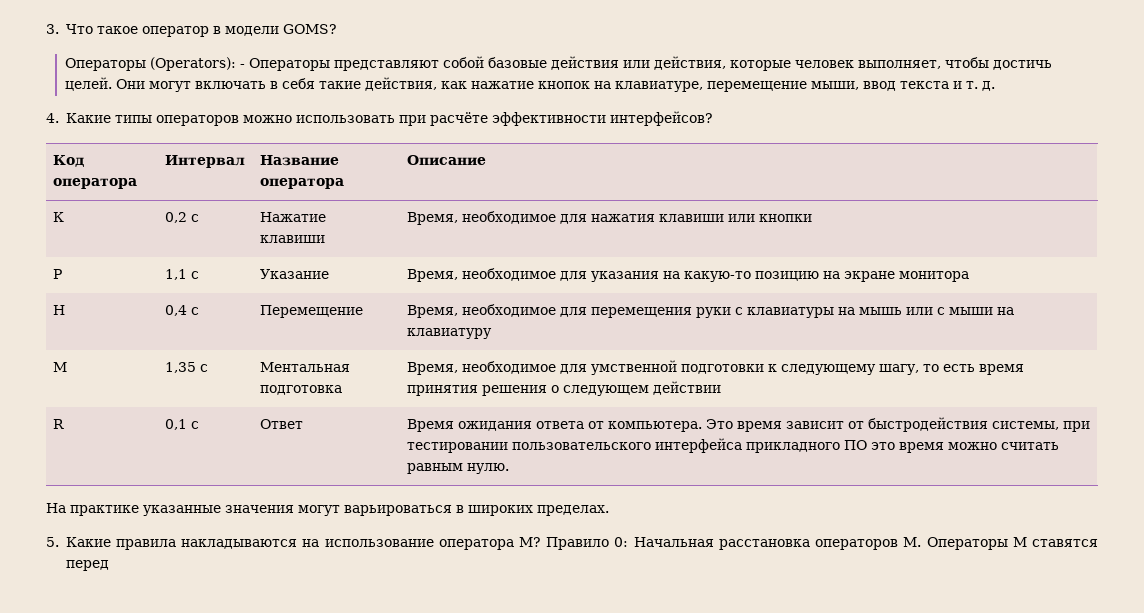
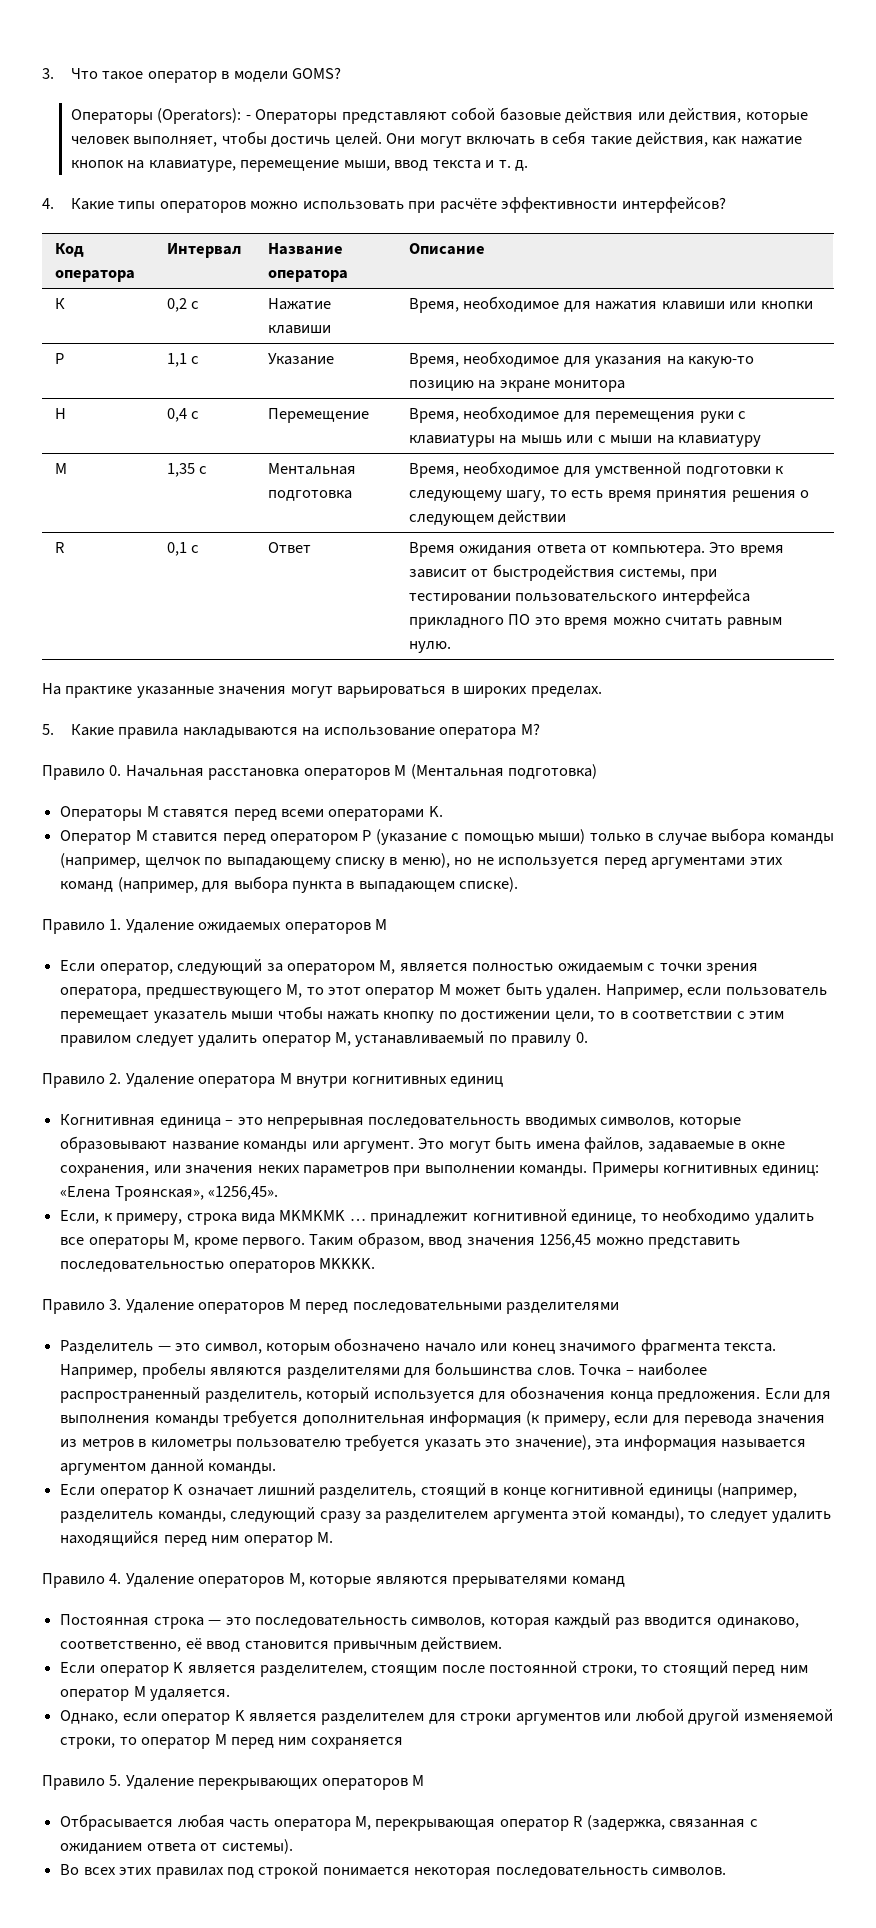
[546,537,629,550] Правило 0: -> [42,765,122,780] // Правило 0.
[903,537,922,547] M. -> [394,764,598,779] M (Ментальная подготовка) //
(109, 565) none -> [280,806,443,821] [60,828,834,845] [60,853,783,869] [60,876,519,893] [42,919,388,934] [60,959,759,975] [60,982,827,999] [60,1006,785,1023] [60,1031,588,1047] [42,1073,504,1088] [60,1114,741,1129] [60,1136,785,1153] [60,1162,819,1177] [60,1186,279,1201] [60,1208,814,1225] [60,1232,741,1249] [60,1258,376,1273] [42,1299,620,1314] [60,1338,777,1355] [60,1362,708,1379] [60,1386,832,1403] [60,1410,825,1427] [60,1434,807,1451] [60,1459,277,1475] [60,1483,798,1499] [60,1507,832,1523] [60,1531,333,1547] [42,1573,625,1588] [60,1613,799,1629] [60,1637,503,1653] [60,1661,808,1677] [60,1686,231,1701] [60,1708,833,1725] [60,1734,403,1749] [42,1775,425,1790] [60,1814,758,1831] [60,1839,293,1854] [60,1863,727,1879] всеми операторами K. // Оператор M ставится перед оператором P (указание с помощью мыши) только в случае выбора команды (например, щелчок по выпадающему списку в меню), но не используется перед аргументами этих команд (например, для выбора пункта в выпадающем списке). // Правило 1. Удаление ожидаемых операторов M // Если оператор, следующий за оператором M, является полностью ожидаемым с точки зрения оператора, предшествующего M, то этот оператор M может быть удален. Например, если пользователь перемещает указатель мыши чтобы нажать кнопку по достижении цели, то в соответствии с этим правилом следует удалить оператор M, устанавливаемый по правилу 0. // Правило 2. Удаление оператора M внутри когнитивных единиц // Когнитивная единица – это непрерывная последовательность вводимых символов, которые образовывают название команды или аргумент. Это могут быть имена файлов, задаваемые в окне сохранения, или значения неких параметров при выполнении команды. Примеры когнитивных единиц: «Елена Троянская», «1256,45». // Если, к примеру, строка вида MKMKMK … принадлежит когнитивной единице, то необходимо удалить все операторы M, кроме первого. Таким образом, ввод значения 1256,45 можно представить последовательностью операторов MKKKK. // Правило 3. Удаление операторов M перед последовательными разделителями // Разделитель — это символ, которым обозначено начало или конец значимого фрагмента текста. Например, пробелы являются разделителями для большинства слов. Точка – наиболее распространенный разделитель, который используется для обозначения конца предложения. Если для выполнения команды требуется дополнительная информация (к примеру, если для перевода значения из метров в километры пользователю требуется указать это значение), эта информация называется аргументом данной команды. // Если оператор K означает лишний разделитель, стоящий в конце когнитивной единицы (например, разделитель команды, следующий сразу за разделителем аргумента этой команды), то следует удалить находящийся перед ним оператор M. // Правило 4. Удаление операторов M, которые являются прерывателями команд // Постоянная строка — это последовательность символов, которая каждый раз вводится одинаково, соответственно, её ввод становится привычным действием. // Если оператор K является разделителем, стоящим после постоянной строки, то стоящий перед ним оператор M удаляется. // Однако, если оператор K является разделителем для строки аргументов или любой другой изменяемой строки, то оператор M перед ним сохраняется // Правило 5. Удаление перекрывающих операторов M // Отбрасывается любая часть оператора M, перекрывающая оператор R (задержка, связанная с ожиданием ответа от системы). // Во всех этих правилах под строкой понимается некоторая последовательность символов.

